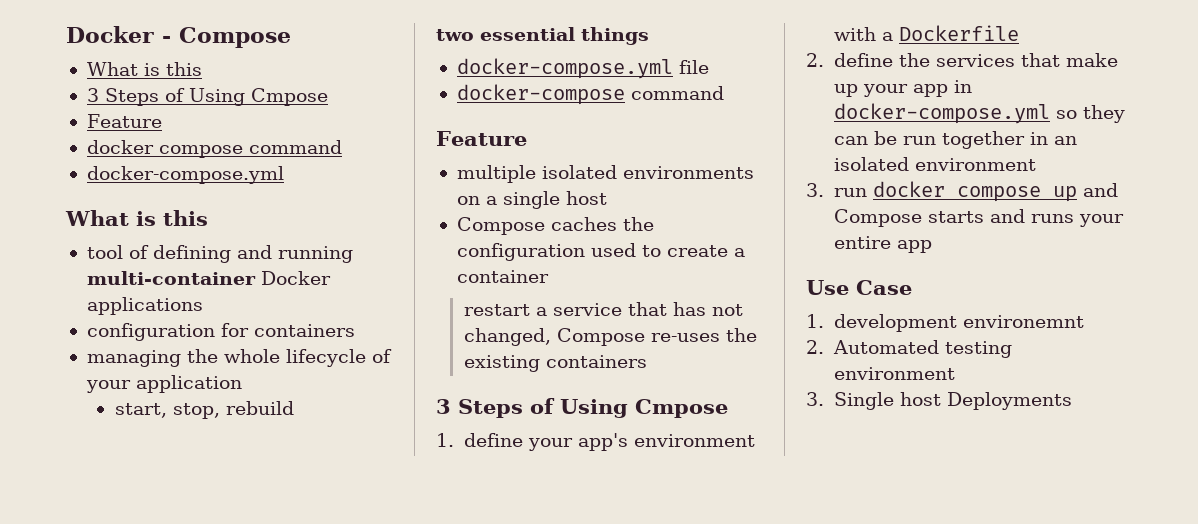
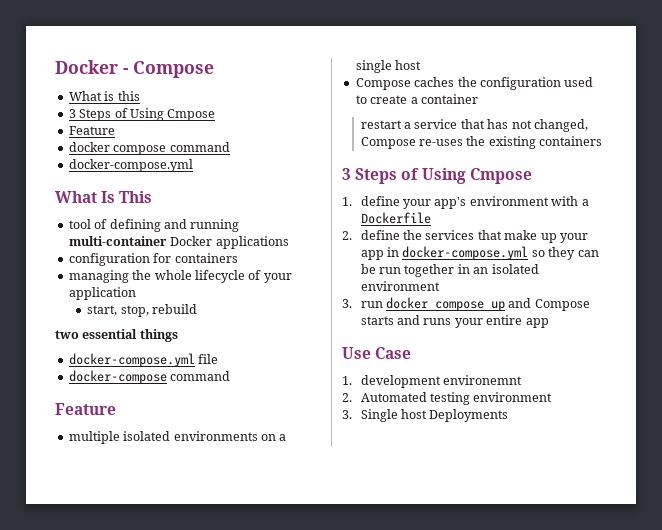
[136,210,208,226] is this -> [101,191,153,203] Is This

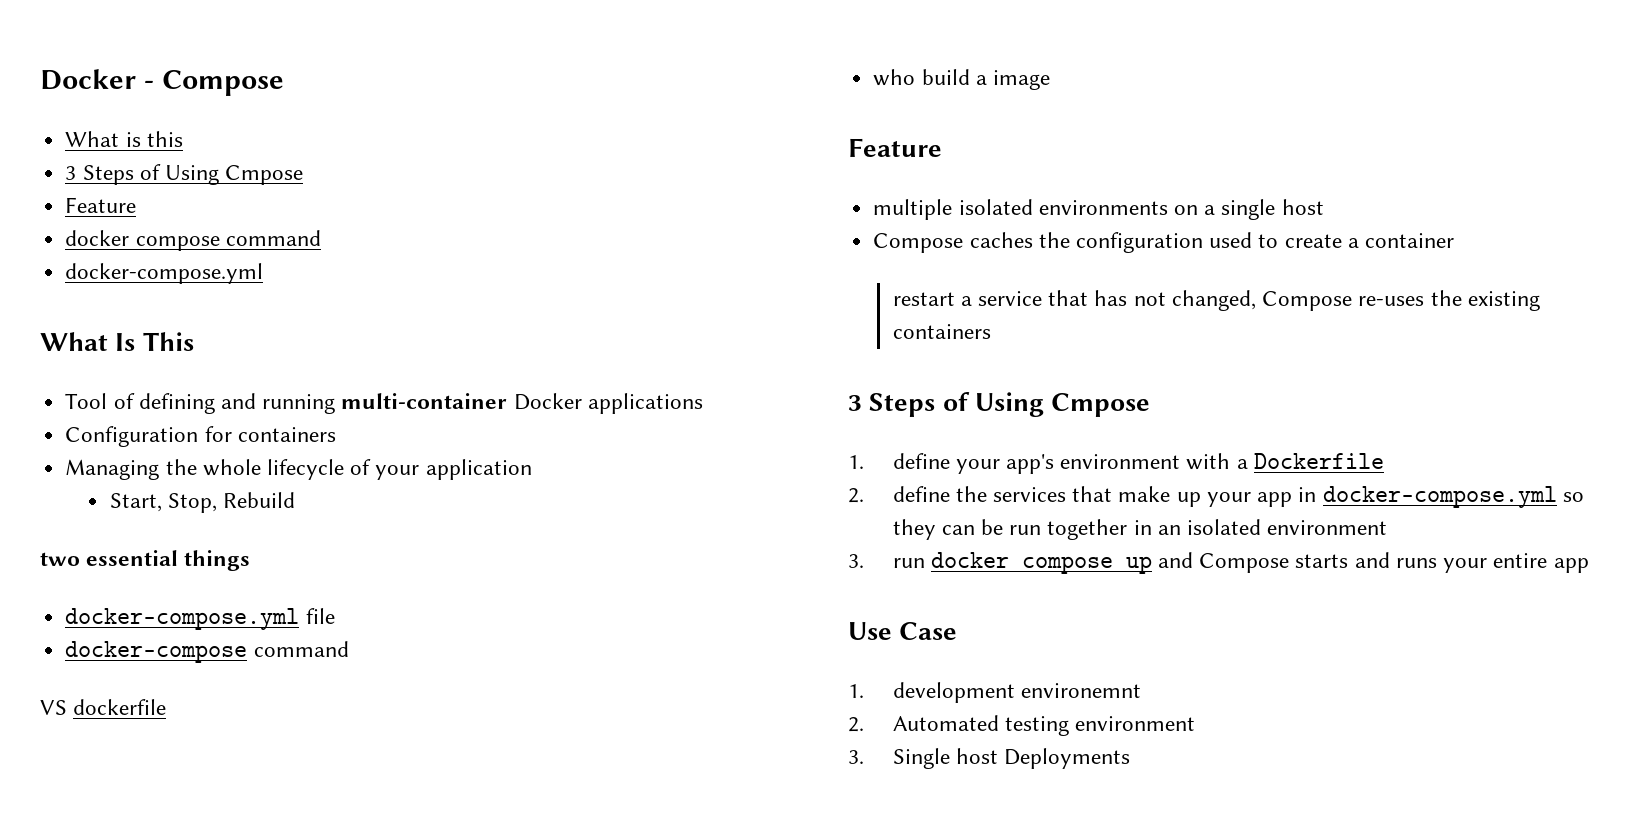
[68,219,91,229] tool -> [65,393,108,409] Tool
[68,253,150,266] configuration -> [65,426,199,447] Configuration
[68,270,129,283] managing -> [65,459,160,480] Managing
[87,304,198,317] start, stop, rebuild -> [109,492,296,513] Start, Stop, Rebuild
(231, 376) none -> [40,699,167,715] [873,69,1050,90] // VS dockerfile // who build a image

